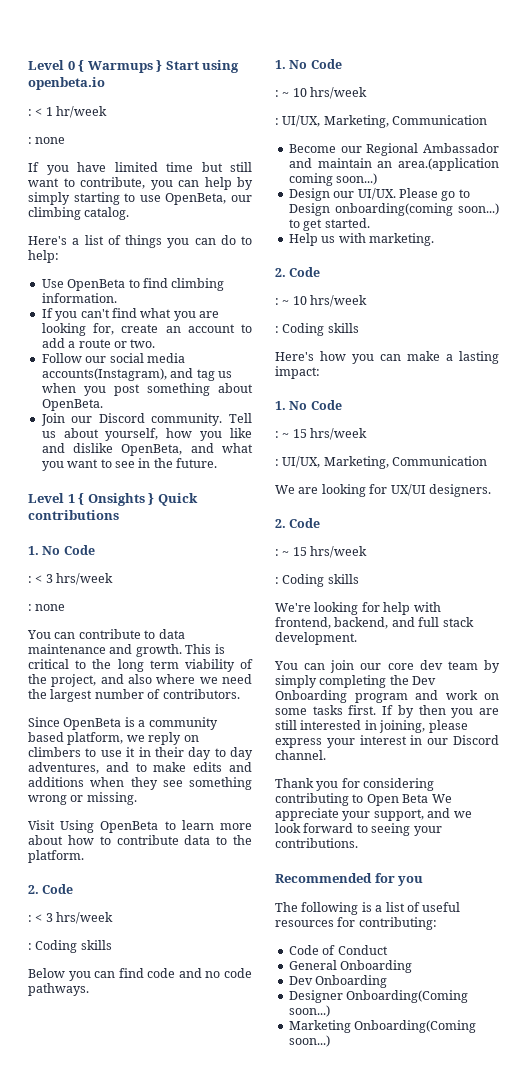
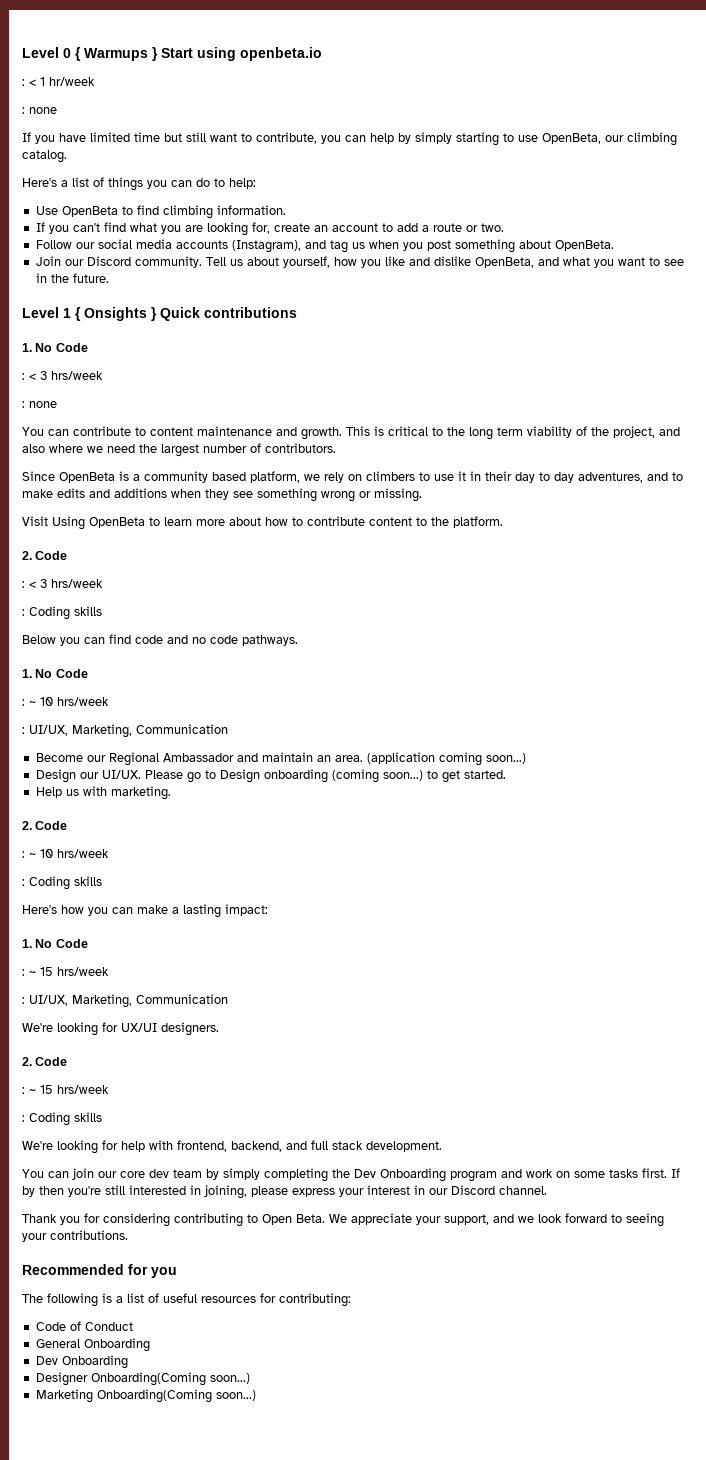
[41,368,167,381] accounts(Instagram), -> [175,240,301,253] accounts (Instagram),
[158,629,185,639] data -> [150,427,193,436] content
[148,732,182,745] reply -> [324,472,344,483] rely
[184,835,211,845] data -> [369,517,412,526] content
[398,158,499,171] area.(application -> [334,752,435,764] area. (application
[334,203,453,216] onboarding(coming -> [263,769,379,783] onboarding (coming
[275,485,319,494] We are -> [22,1023,53,1032] We're
[451,708,499,718] you are -> [68,1186,101,1197] you're
[402,794,429,803] Beta -> [296,1214,325,1223] Beta.

